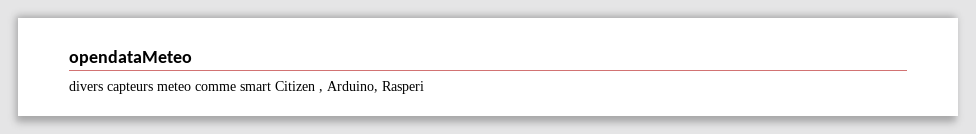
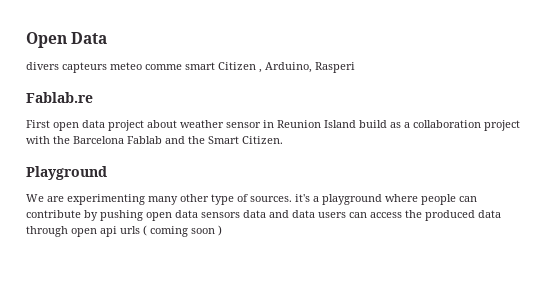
[69,50,192,66] opendataMeteo -> [26,32,108,48] Open Data
(424, 87) none -> [26,92,93,103] [26,120,520,131] [26,136,283,144] [26,166,107,180] [26,194,477,205] [26,210,501,221] [26,225,222,237] // Fablab.re // First open data project about weather sensor in Reunion Island build as a collaboration project with the Barcelona Fablab and the Smart Citizen. // Playground // We are experimenting many other type of sources. it's a playground where people can contribute by pushing open data sensors data and data users can access the produced data through open api urls ( coming soon )

